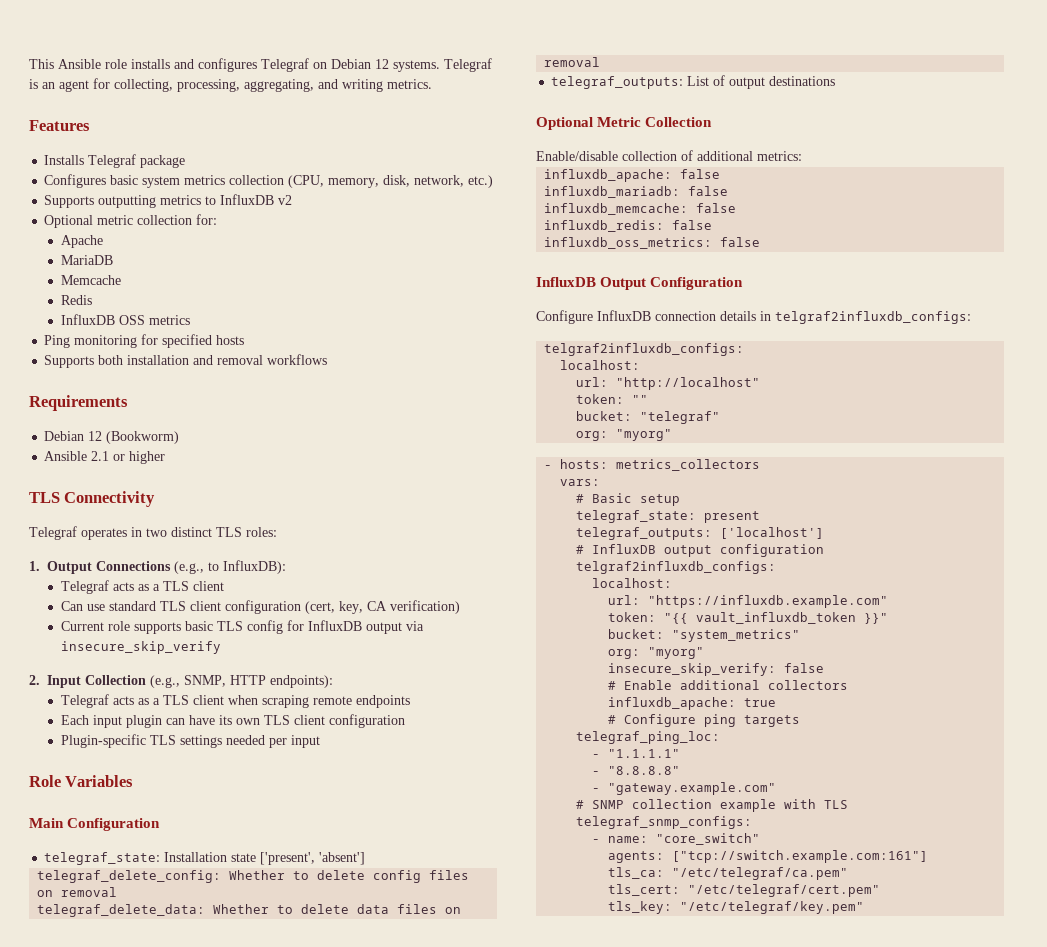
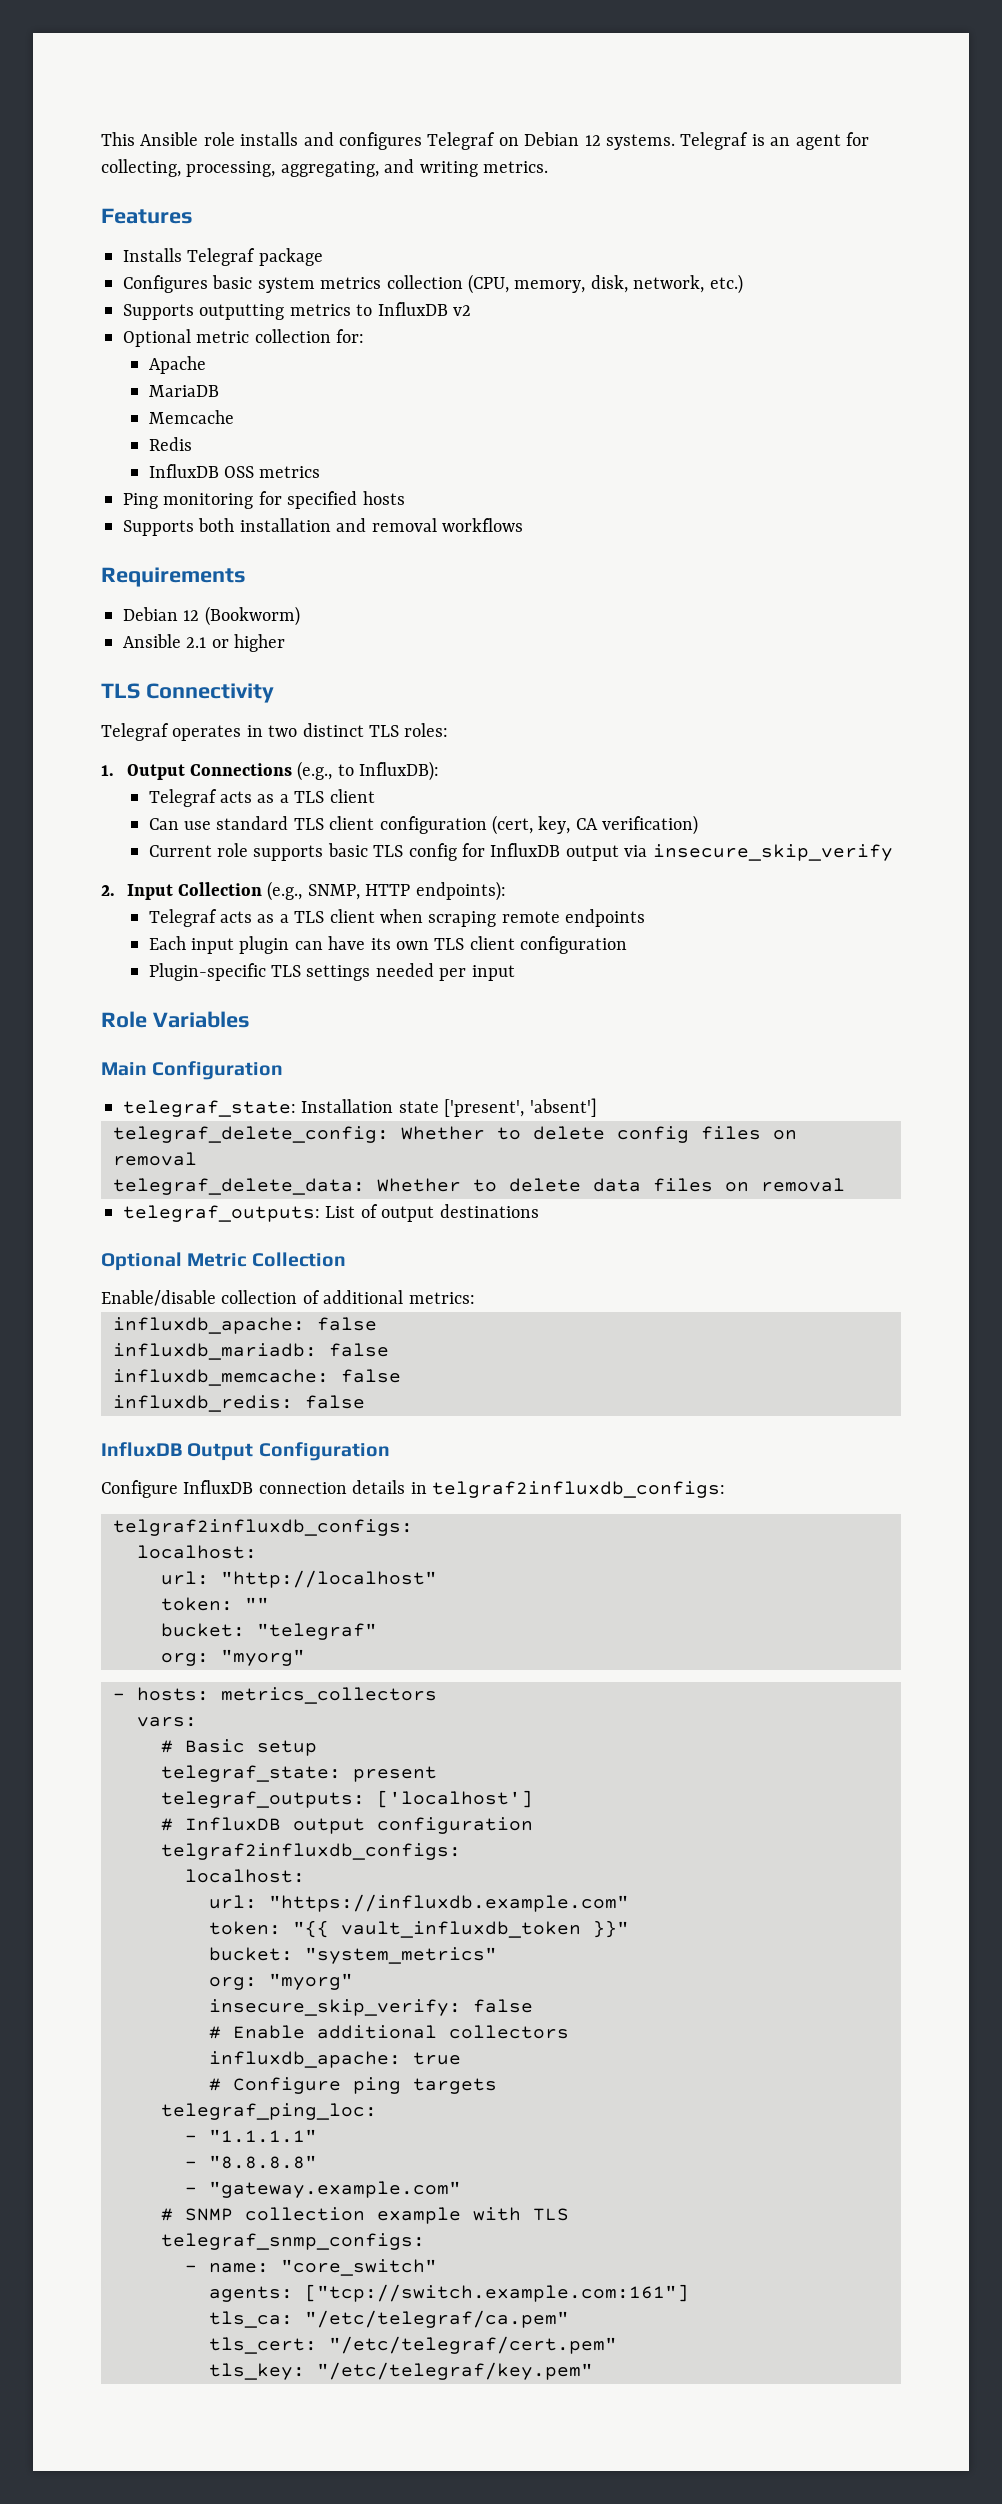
[544,237,761,249] // influxdb_oss_metrics: false -> (365, 1402) none

